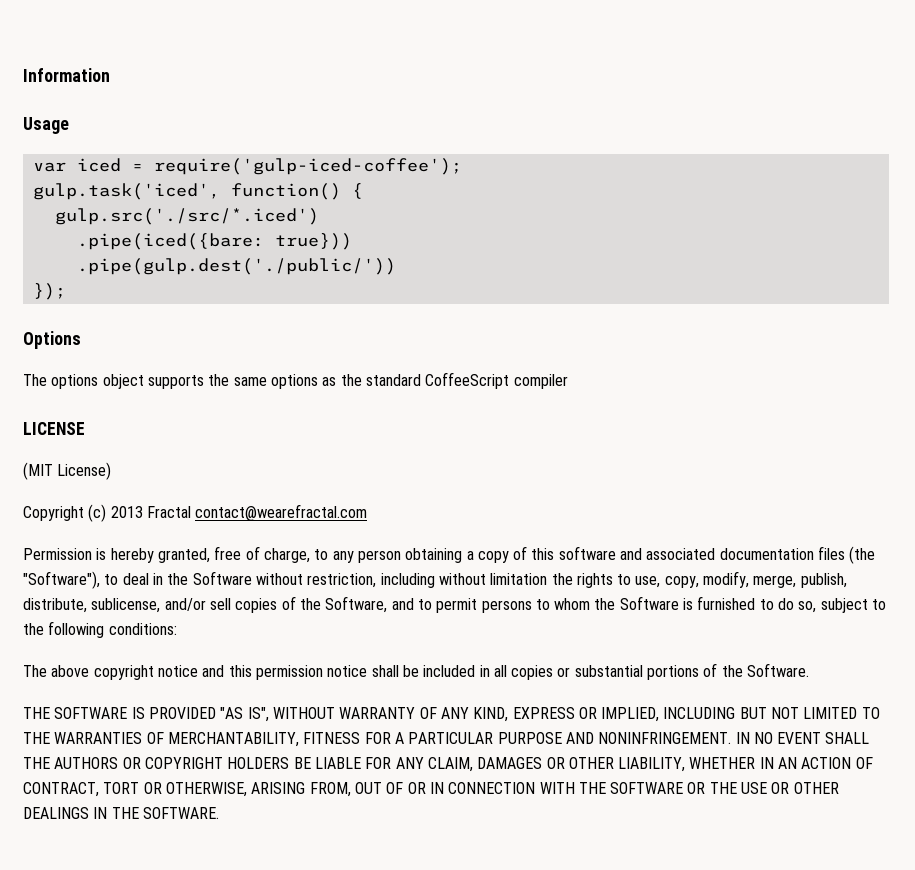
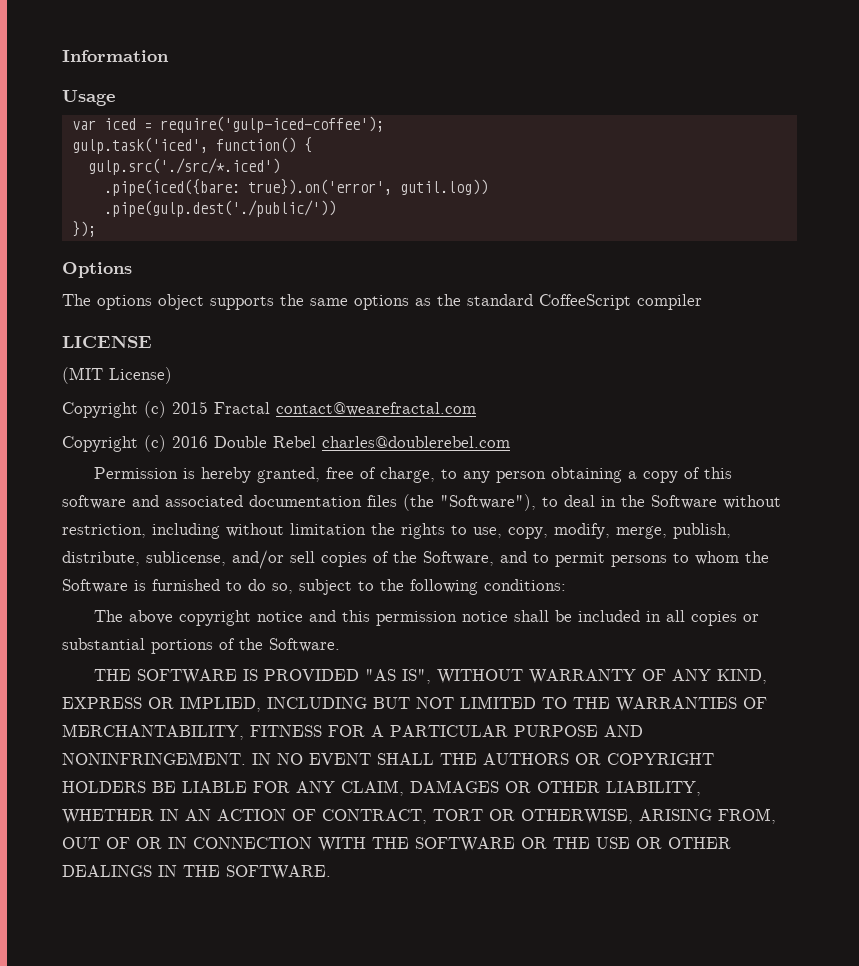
[274,233,352,250] true})) -> [247,179,488,195] true}).on('error', gutil.log))
[110,506,143,518] 2013 -> [172,401,208,414] 2015
(368, 512) none -> [62,435,510,452] // Copyright (c) 2016 Double Rebel charles@doublerebel.com

